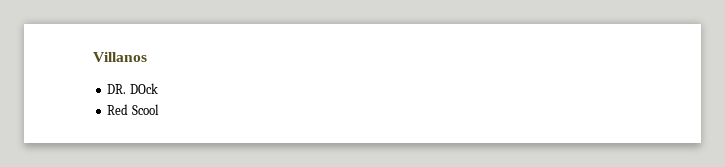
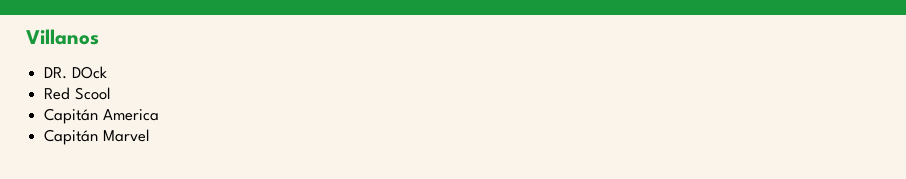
(159, 109) none -> [44,108,159,124] [44,129,149,145] // Capitán America // Capitán Marvel

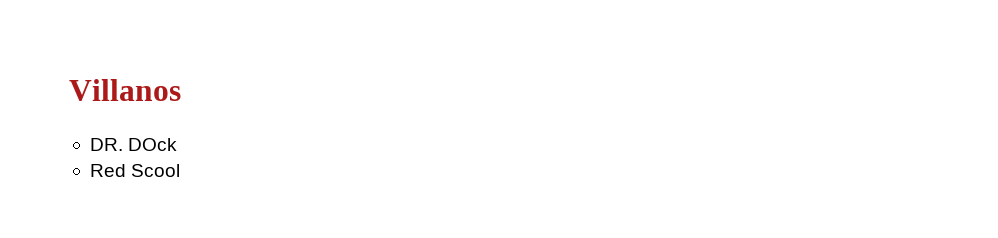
[44,108,159,124] [44,129,149,145] // Capitán America // Capitán Marvel -> (181, 170) none

